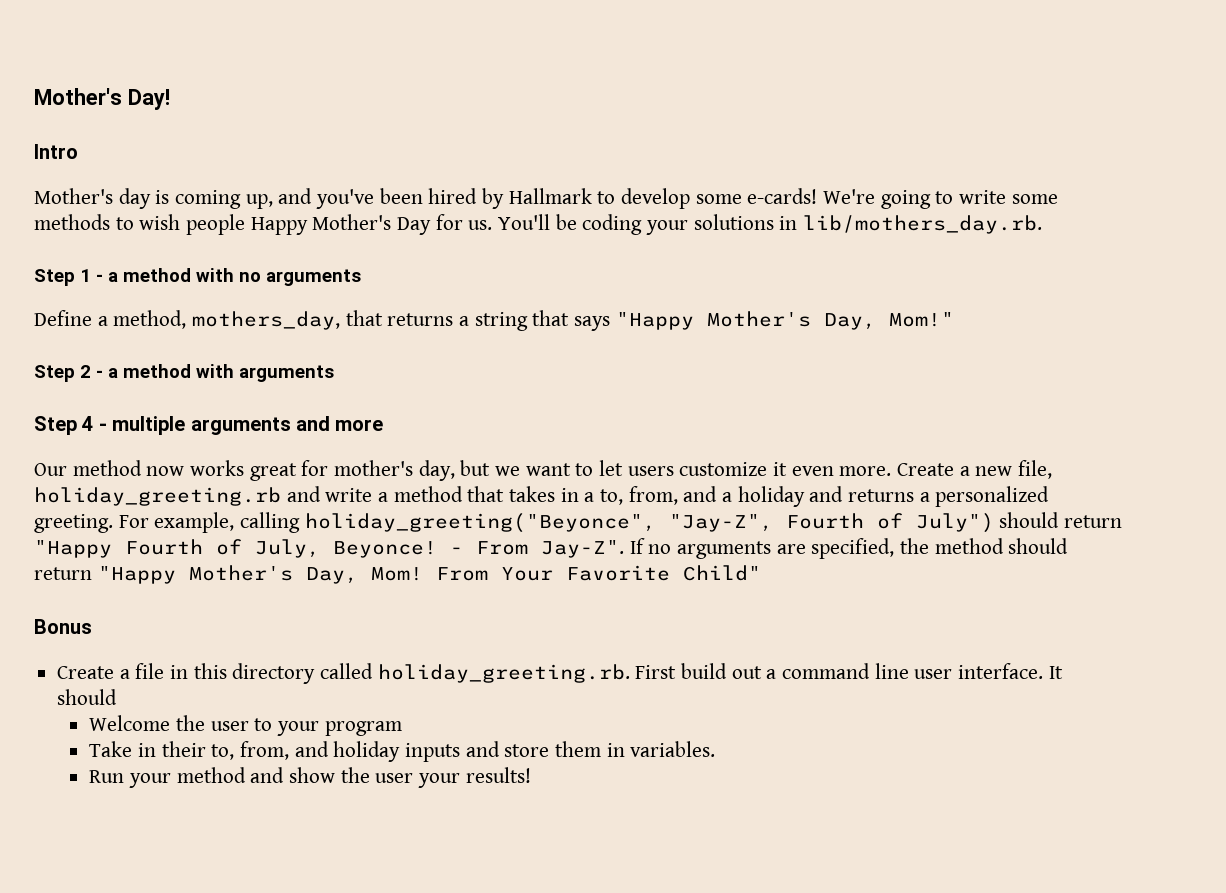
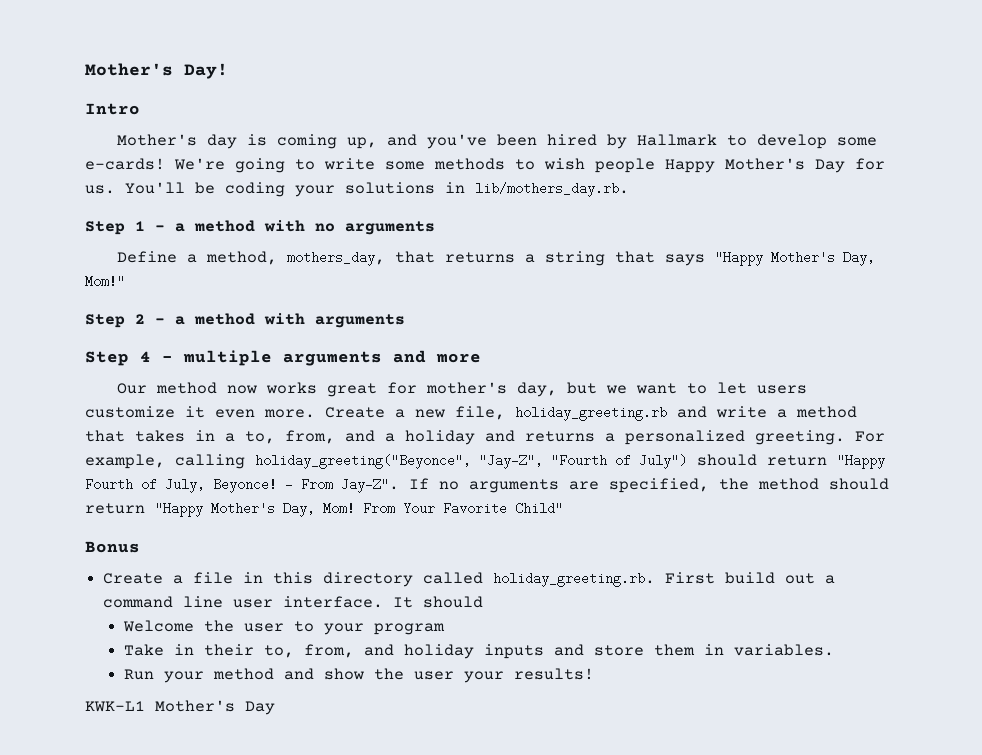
[785,513,864,529] Fourth -> [551,454,607,467] "Fourth
(531, 775) none -> [85,700,275,715] // KWK-L1 Mother's Day

